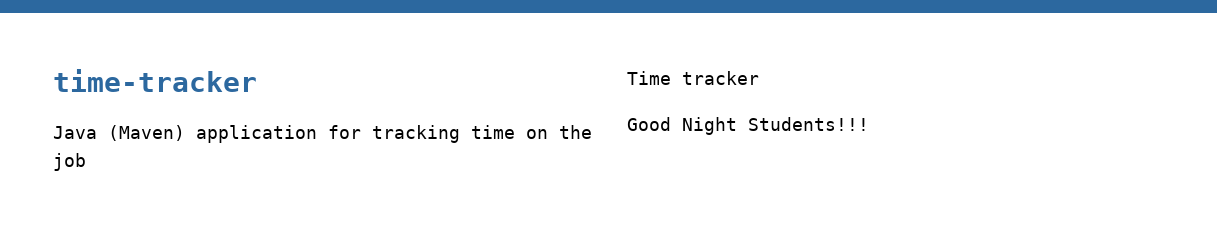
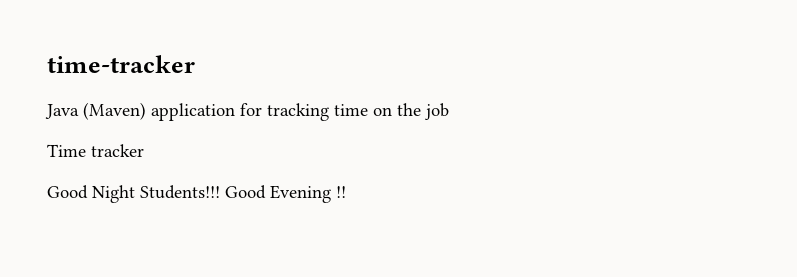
(869, 124) none -> [225,185,346,203] Good Evening !!

